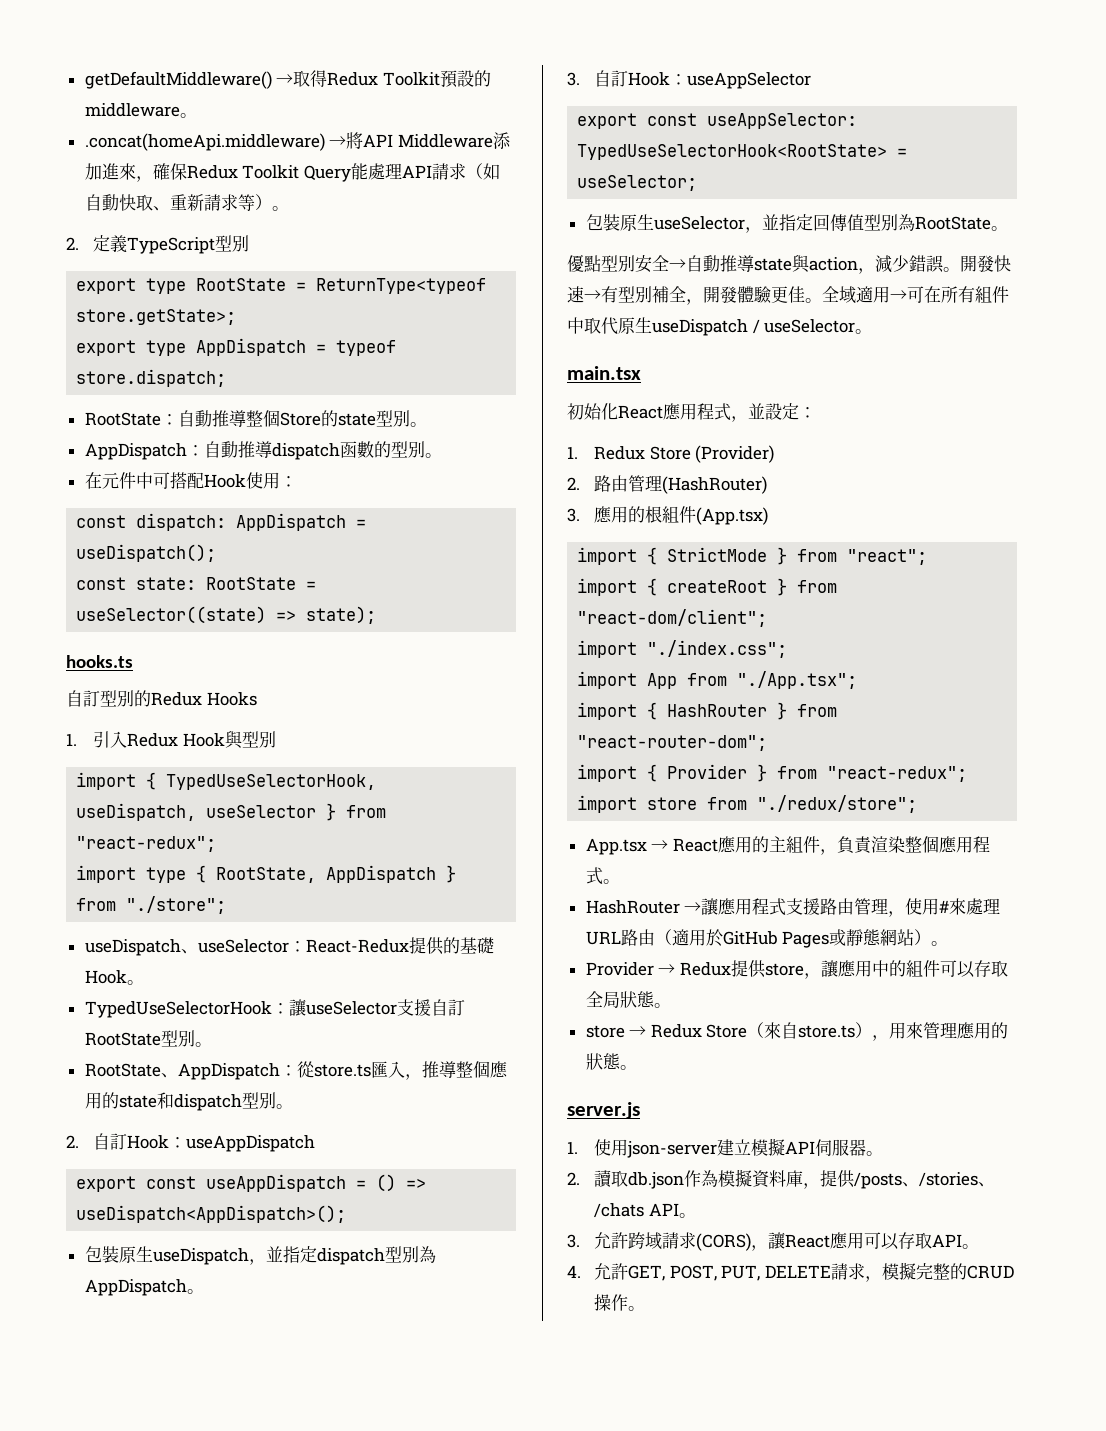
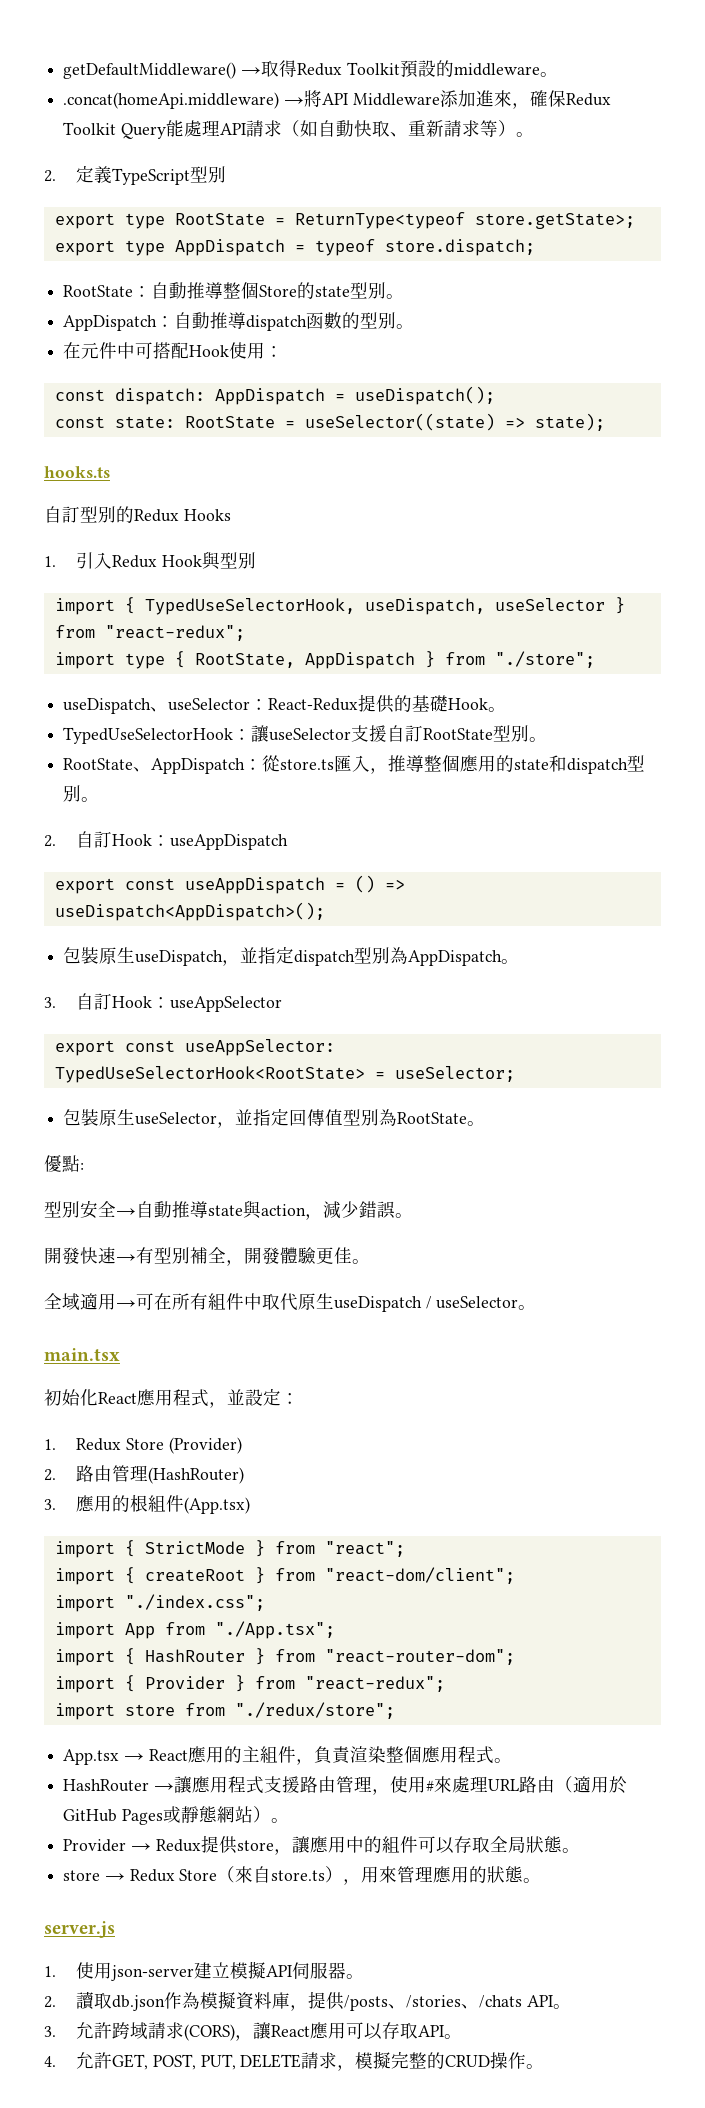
(601, 263) none -> [80,1163,84,1170] : //
(960, 269) none -> (413, 1215) //
(822, 300) none -> (370, 1261) //

